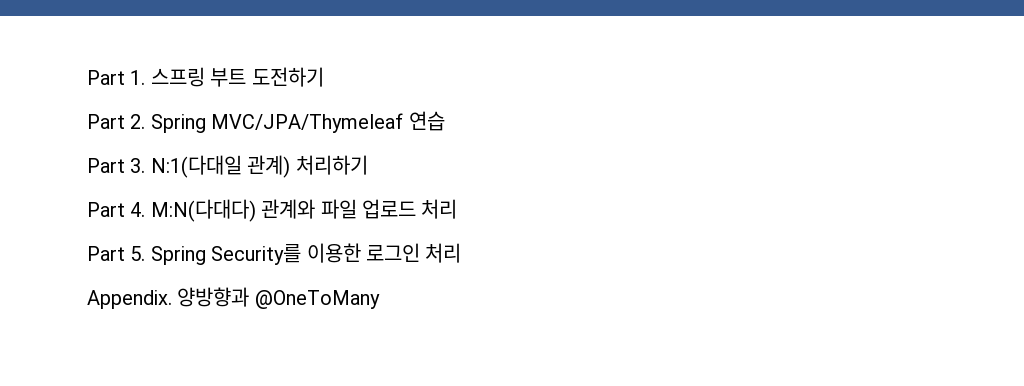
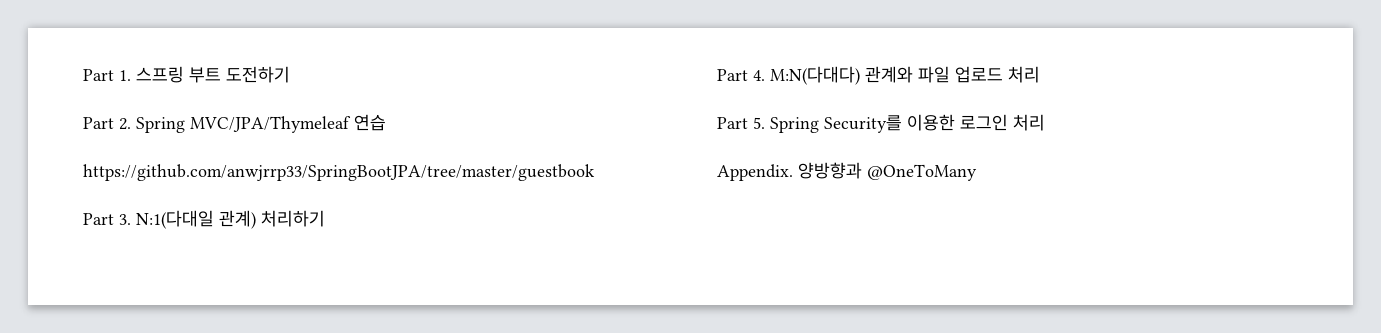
(445, 121) none -> [83,164,595,181] // https://github.com/anwjrrp33/SpringBootJPA/tree/master/guestbook

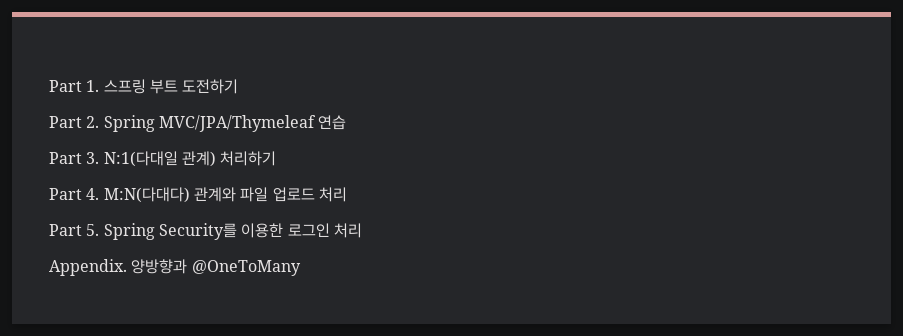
[83,164,595,181] // https://github.com/anwjrrp33/SpringBootJPA/tree/master/guestbook -> (347, 122) none

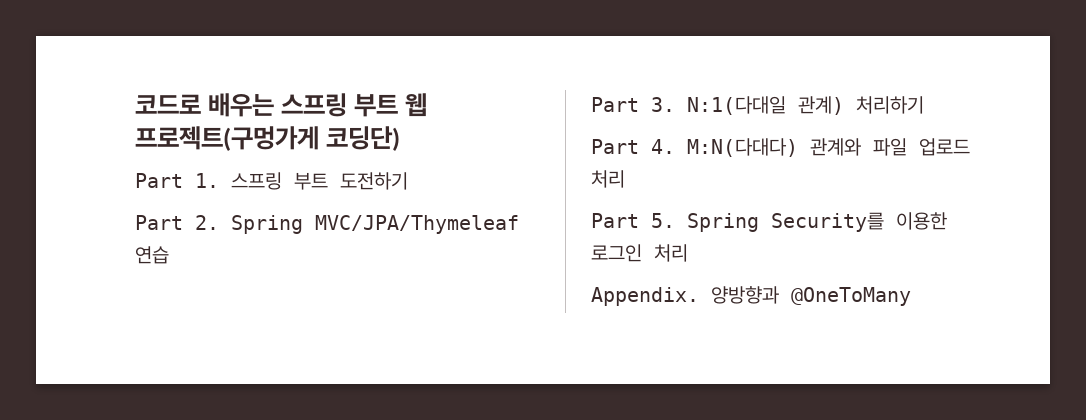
(49, 86) none -> [135,93,428,117] [135,126,401,151] 코드로 배우는 스프링 부트 웹 프로젝트(구멍가게 코딩단) //

